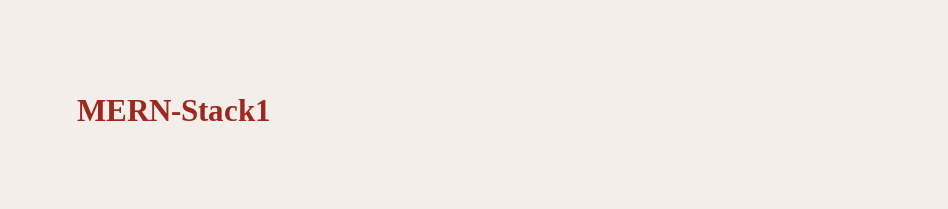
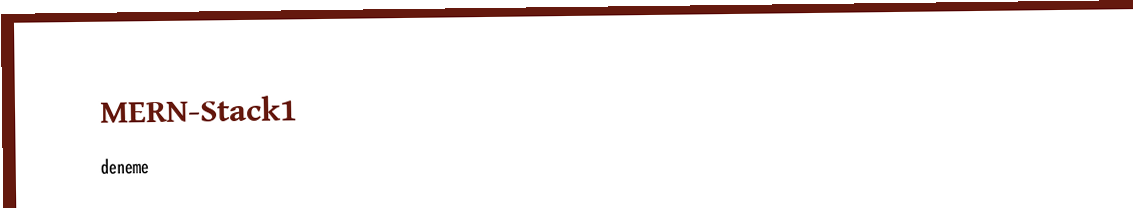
(271, 110) none -> [100,158,149,175] // deneme

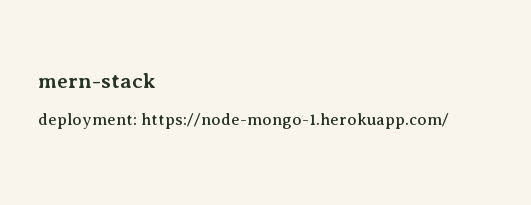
[99,95,298,123] [100,158,149,175] MERN-Stack1 // deneme -> [38,73,156,88] [38,113,450,129] mern-stack // deployment: https://node-mongo-1.herokuapp.com/

